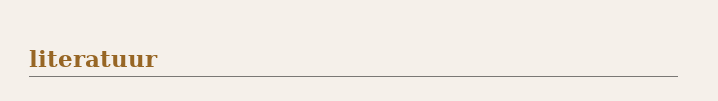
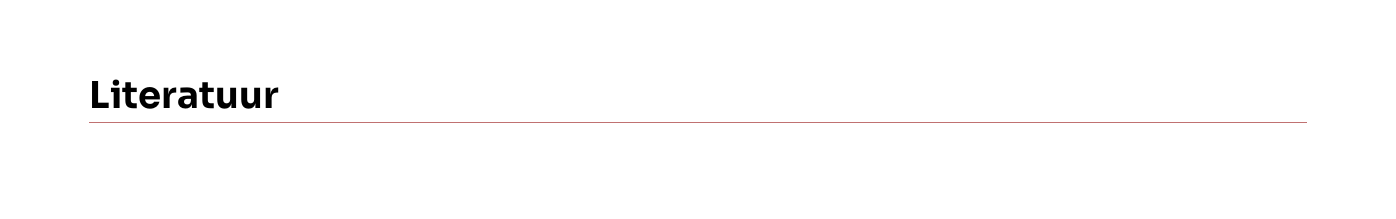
[29,50,158,67] literatuur -> [89,79,279,109] Literatuur

